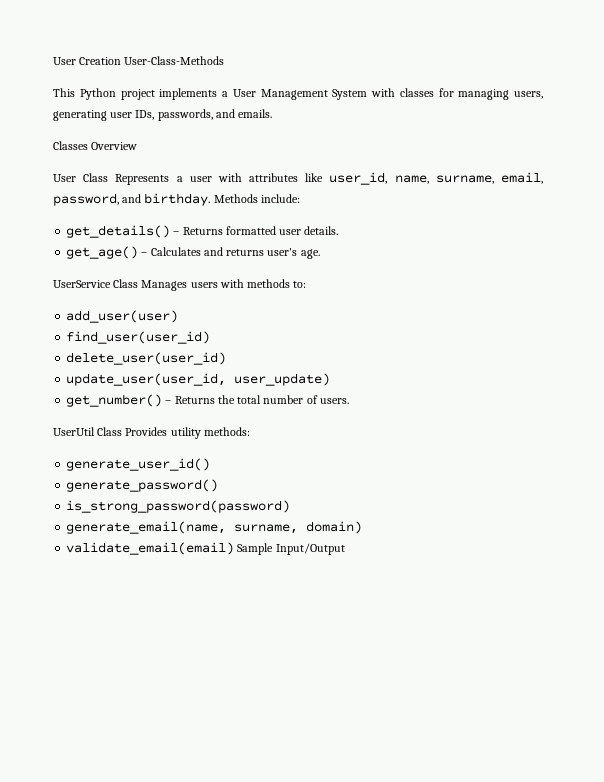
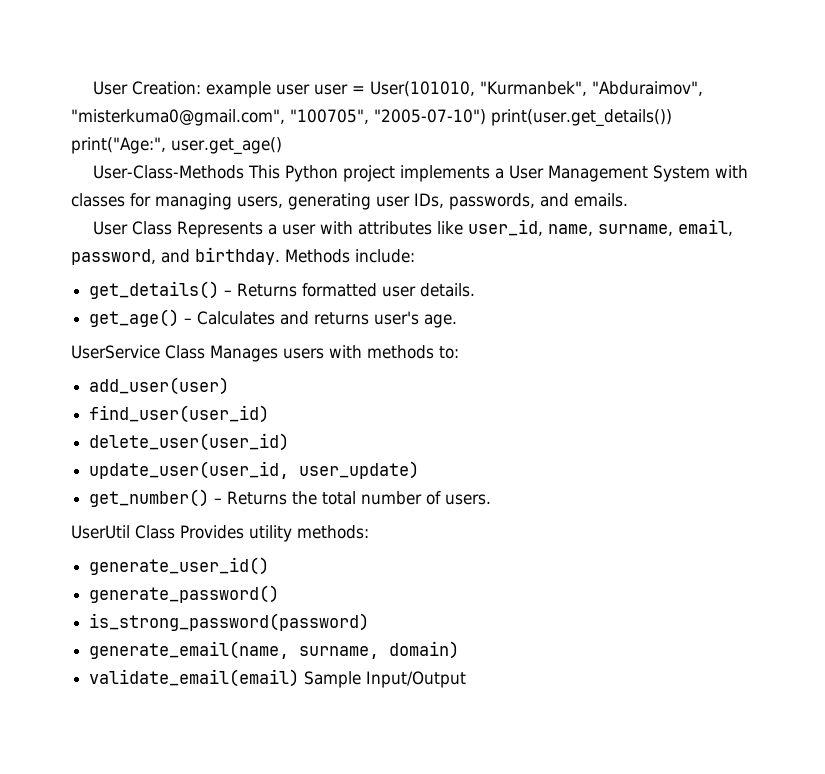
[53,57,122,65] User Creation -> [92,81,703,98] [71,109,672,127] [71,137,282,155] User Creation: example user user = User(101010, "Kurmanbek", "Abduraimov", "misterkuma0@gmail.com", "100705", "2005-07-10") print(user.get_details()) print("Age:", user.get_age() //
(225, 60) // -> (244, 172) none
[53,141,138,150] // Classes Overview -> (628, 200) none

